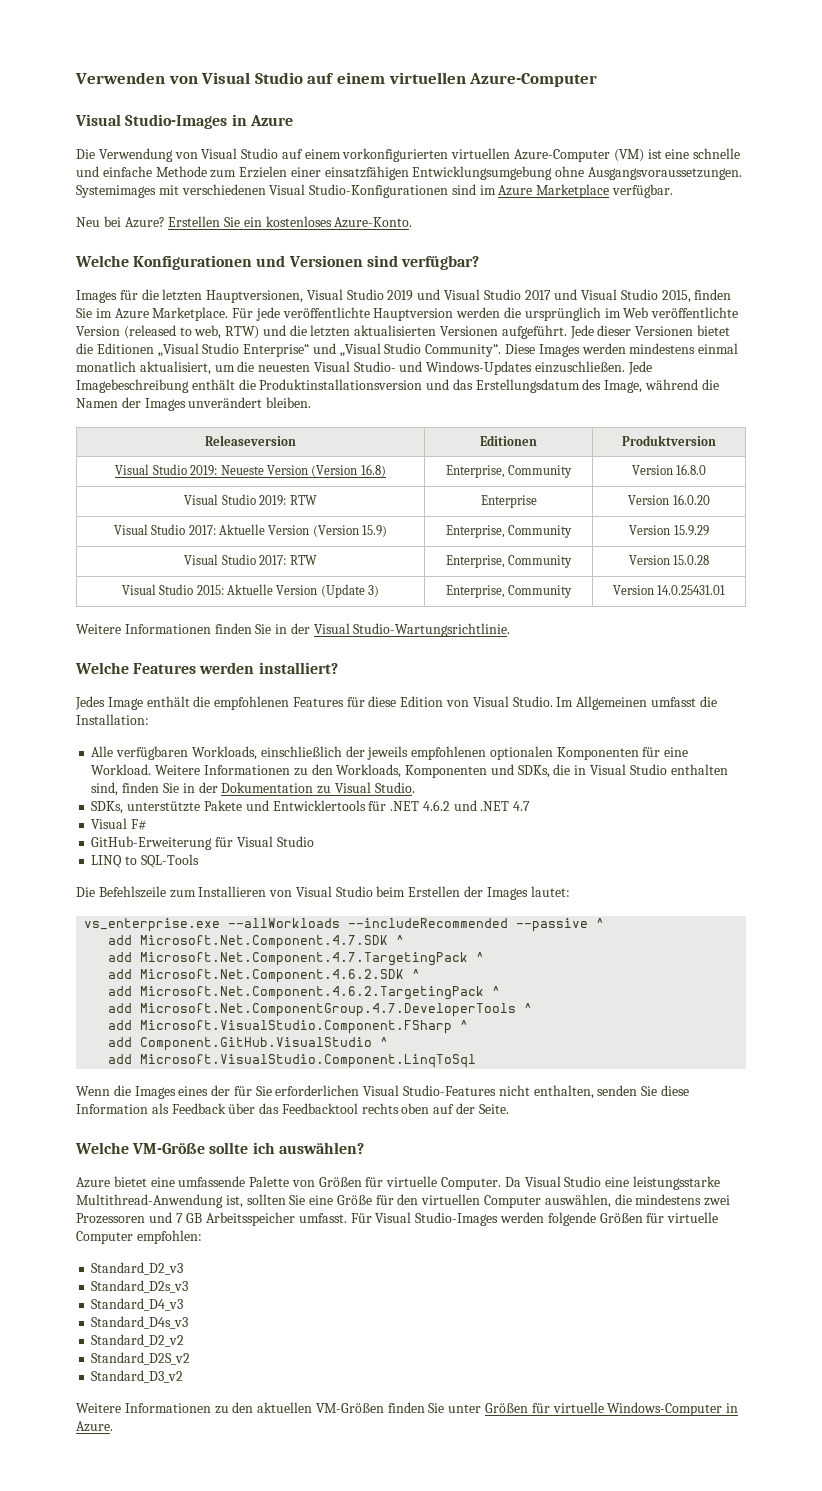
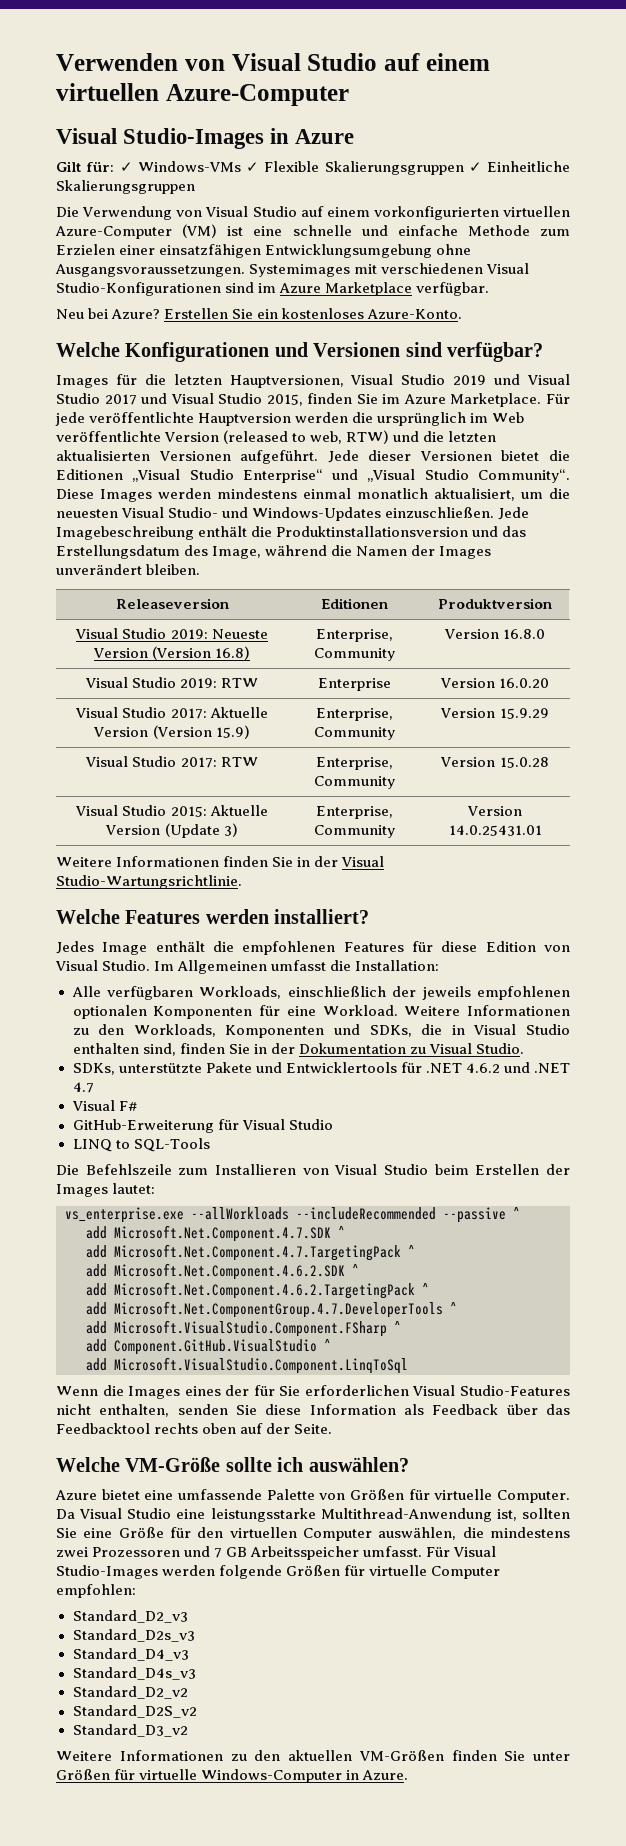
(293, 120) none -> [56,161,570,175] [56,180,195,194] // Gilt für: ✓ Windows-VMs ✓ Flexible Skalierungsgruppen ✓ Einheitliche Skalierungsgruppen

